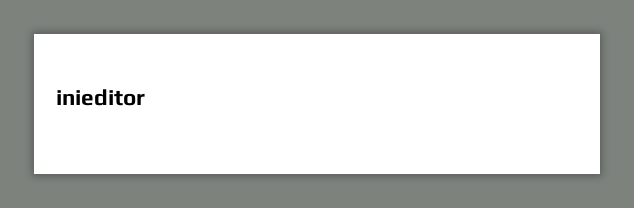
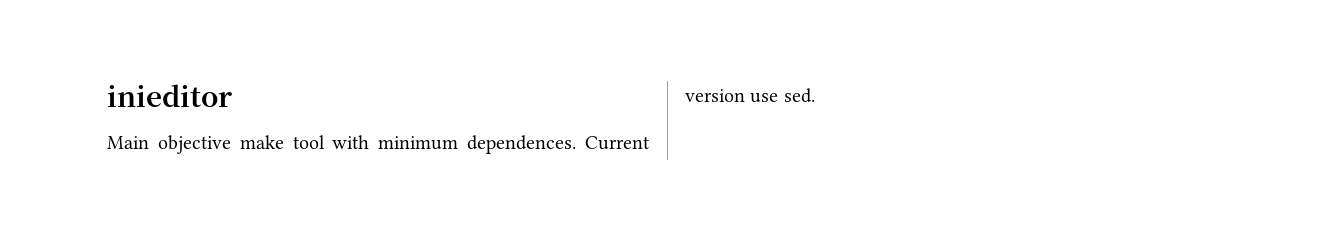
(145, 97) none -> [107,135,650,154] [685,88,815,103] // Main objective make tool with minimum dependences. Current version use sed.

